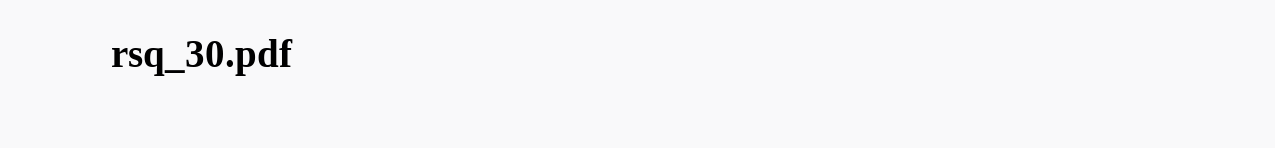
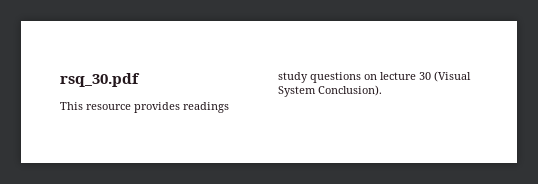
(293, 57) none -> [60,102,229,113] [278,71,471,83] [278,85,382,97] // This resource provides readings study questions on lecture 30 (Visual System Conclusion).

